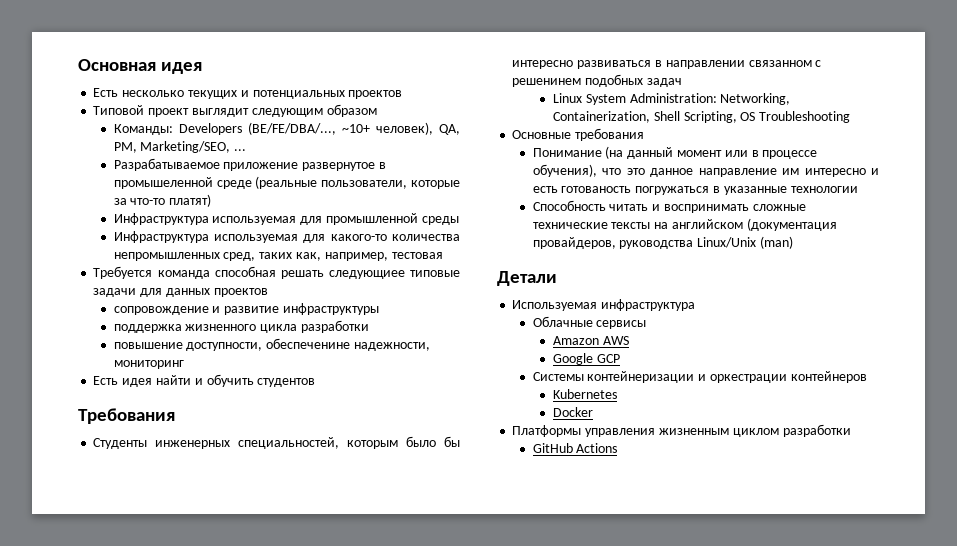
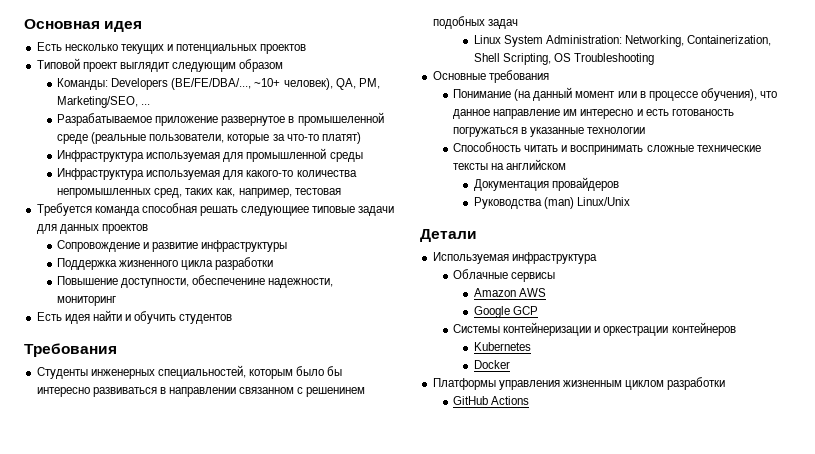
[113,306,209,315] сопровождение -> [57,240,141,252] Сопровождение
[113,324,182,333] поддержка -> [57,258,118,270] Поддержка
[113,342,183,349] повышение -> [57,276,119,285] Повышение
[626,168,645,175] это -> (778, 94) none
[746,218,837,231] [532,237,694,249] (документация провайдеров, руководства -> [473,177,619,191] [473,197,574,209] // Документация провайдеров // Руководства (man)
[760,236,794,249] (man) -> (630, 201) none

